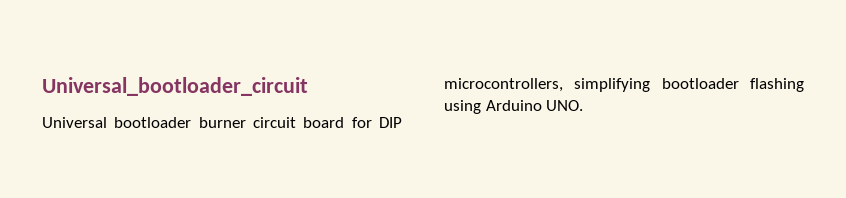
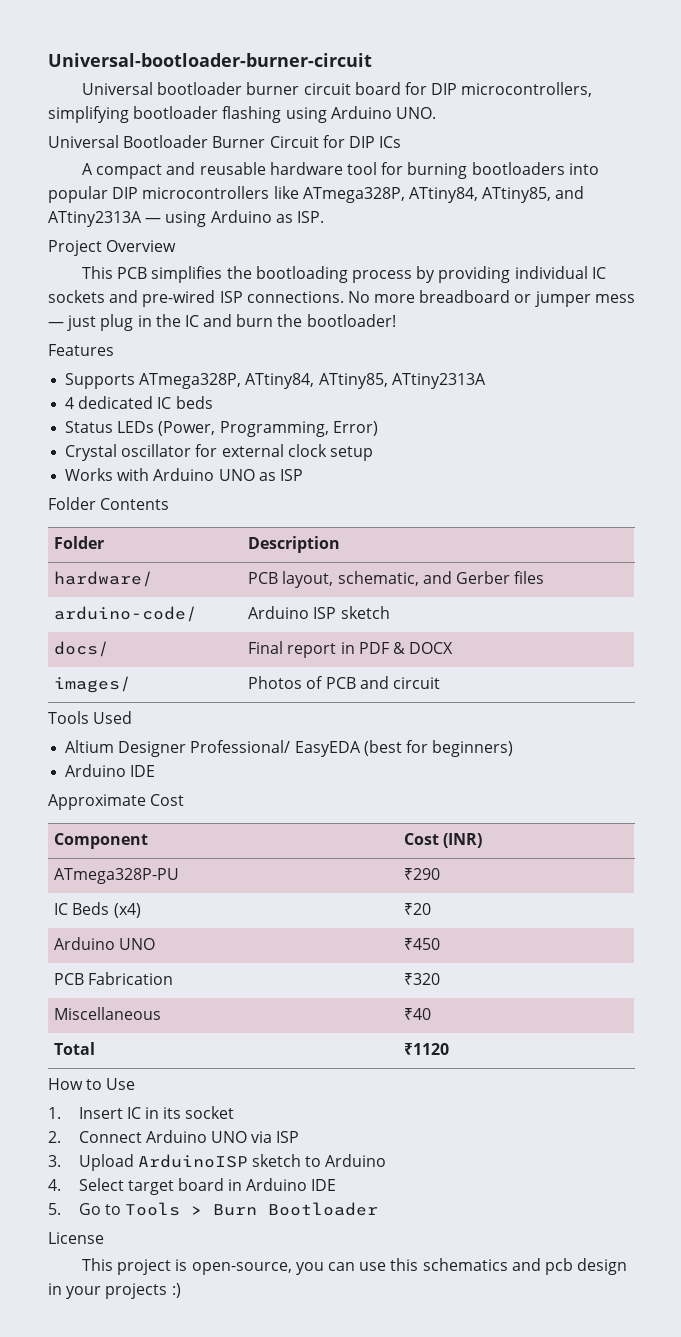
[42,77,308,96] Universal_bootloader_circuit -> [48,53,372,67] Universal-bootloader-burner-circuit
(584, 105) none -> [48,135,402,148] [82,162,599,179] [48,186,585,203] [48,210,324,227] [48,240,177,256] [82,266,606,283] [48,290,635,307] [48,314,396,331] [48,344,114,356] [65,373,486,389] [65,396,213,409] [65,421,378,437] [65,444,373,461] [65,468,303,481] [48,497,170,510] [54,536,105,549] [248,536,341,553] [54,571,154,587] [248,571,545,588] [54,606,198,622] [248,606,390,619] [54,641,110,657] [248,641,454,658] [54,676,132,693] [248,676,441,689] [48,711,133,724] [65,740,514,757] [65,764,156,777] [48,794,185,810] [54,833,149,849] [404,833,483,848] [54,868,180,884] [404,868,441,880] [54,902,141,918] [404,903,432,915] [54,937,156,950] [404,938,441,950] [54,972,174,985] [404,973,441,985] [54,1007,162,1020] [404,1008,432,1020] [54,1042,96,1055] [404,1043,450,1055] [48,1078,136,1090] [48,1106,235,1119] [48,1130,300,1143] [48,1154,387,1171] [48,1178,337,1195] [48,1202,378,1216] [48,1232,104,1244] [82,1258,628,1275] [48,1283,181,1299] // Universal Bootloader Burner Circuit for DIP ICs // A compact and reusable hardware tool for burning bootloaders into popular DIP microcontrollers like ATmega328P, ATtiny84, ATtiny85, and ATtiny2313A — using Arduino as ISP. // Project Overview // This PCB simplifies the bootloading process by providing individual IC sockets and pre-wired ISP connections. No more breadboard or jumper mess — just plug in the IC and burn the bootloader! // Features // Supports ATmega328P, ATtiny84, ATtiny85, ATtiny2313A // 4 dedicated IC beds // Status LEDs (Power, Programming, Error) // Crystal oscillator for external clock setup // Works with Arduino UNO as ISP // Folder Contents // Folder | Description // hardware/ | PCB layout, schematic, and Gerber files // arduino-code/ | Arduino ISP sketch // docs/ | Final report in PDF & DOCX // images/ | Photos of PCB and circuit // Tools Used // Altium Designer Professional/ EasyEDA (best for beginners) // Arduino IDE // Approximate Cost // Component | Cost (INR) // ATmega328P-PU | ₹290 // IC Beds (x4) | ₹20 // Arduino UNO | ₹450 // PCB Fabrication | ₹320 // Miscellaneous | ₹40 // Total | ₹1120 // How to Use // 1. Insert IC in its socket // 2. Connect Arduino UNO via ISP // 3. Upload ArduinoISP sketch to Arduino // 4. Select target board in Arduino IDE // 5. Go to Tools > Burn Bootloader // License // This project is open-source, you can use this schematics and pcb design in your projects :)

